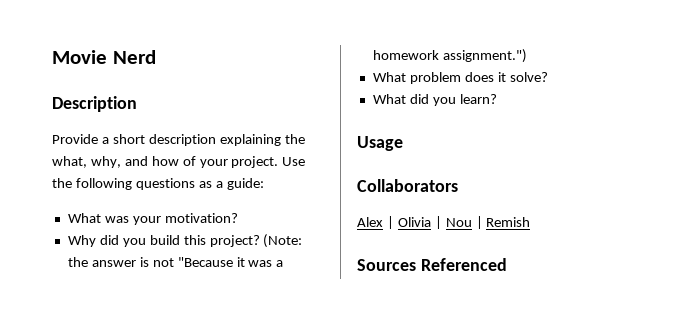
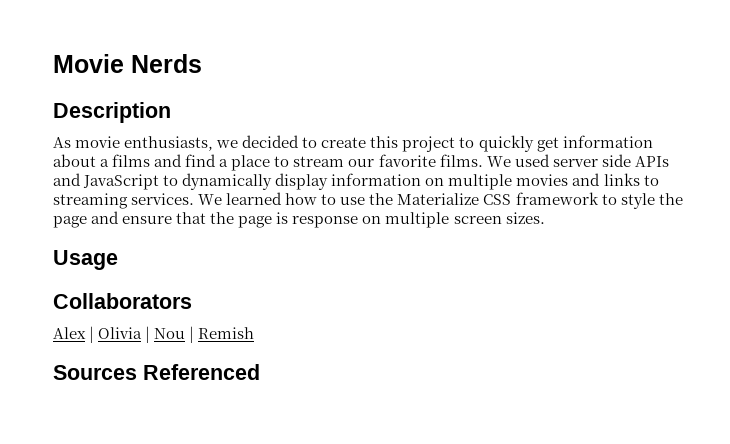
[112,50,156,64] Nerd -> [131,54,202,73] Nerds
[52,134,305,146] [52,156,306,168] [52,178,264,190] [67,213,238,225] [67,234,303,248] [67,257,284,267] [372,49,527,63] [372,72,548,84] [372,94,497,106] Provide a short description explaining the what, why, and how of your project. Use the following questions as a guide: // What was your motivation? // Why did you build this project? (Note: the answer is not "Because it was a homework assignment.") // What problem does it solve? // What did you learn? -> [53,135,653,152] [53,154,669,171] [53,173,659,190] [53,192,683,209] [53,211,545,228] As movie enthusiasts, we decided to create this project to quickly get information about a films and find a place to stream our favorite films. We used server side APIs and JavaScript to dynamically display information on multiple movies and links to streaming services. We learned how to use the Materialize CSS framework to style the page and ensure that the page is response on multiple screen sizes.

